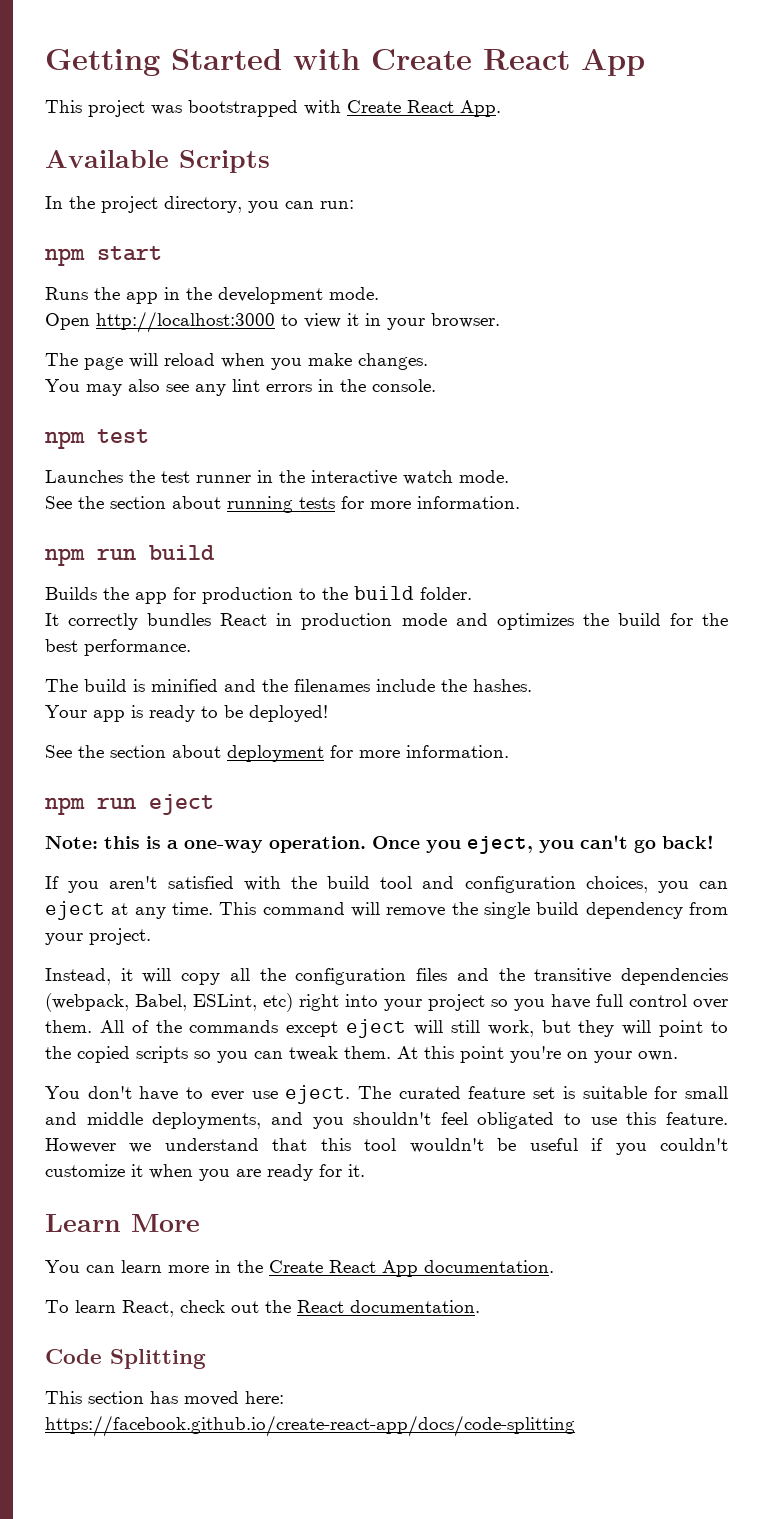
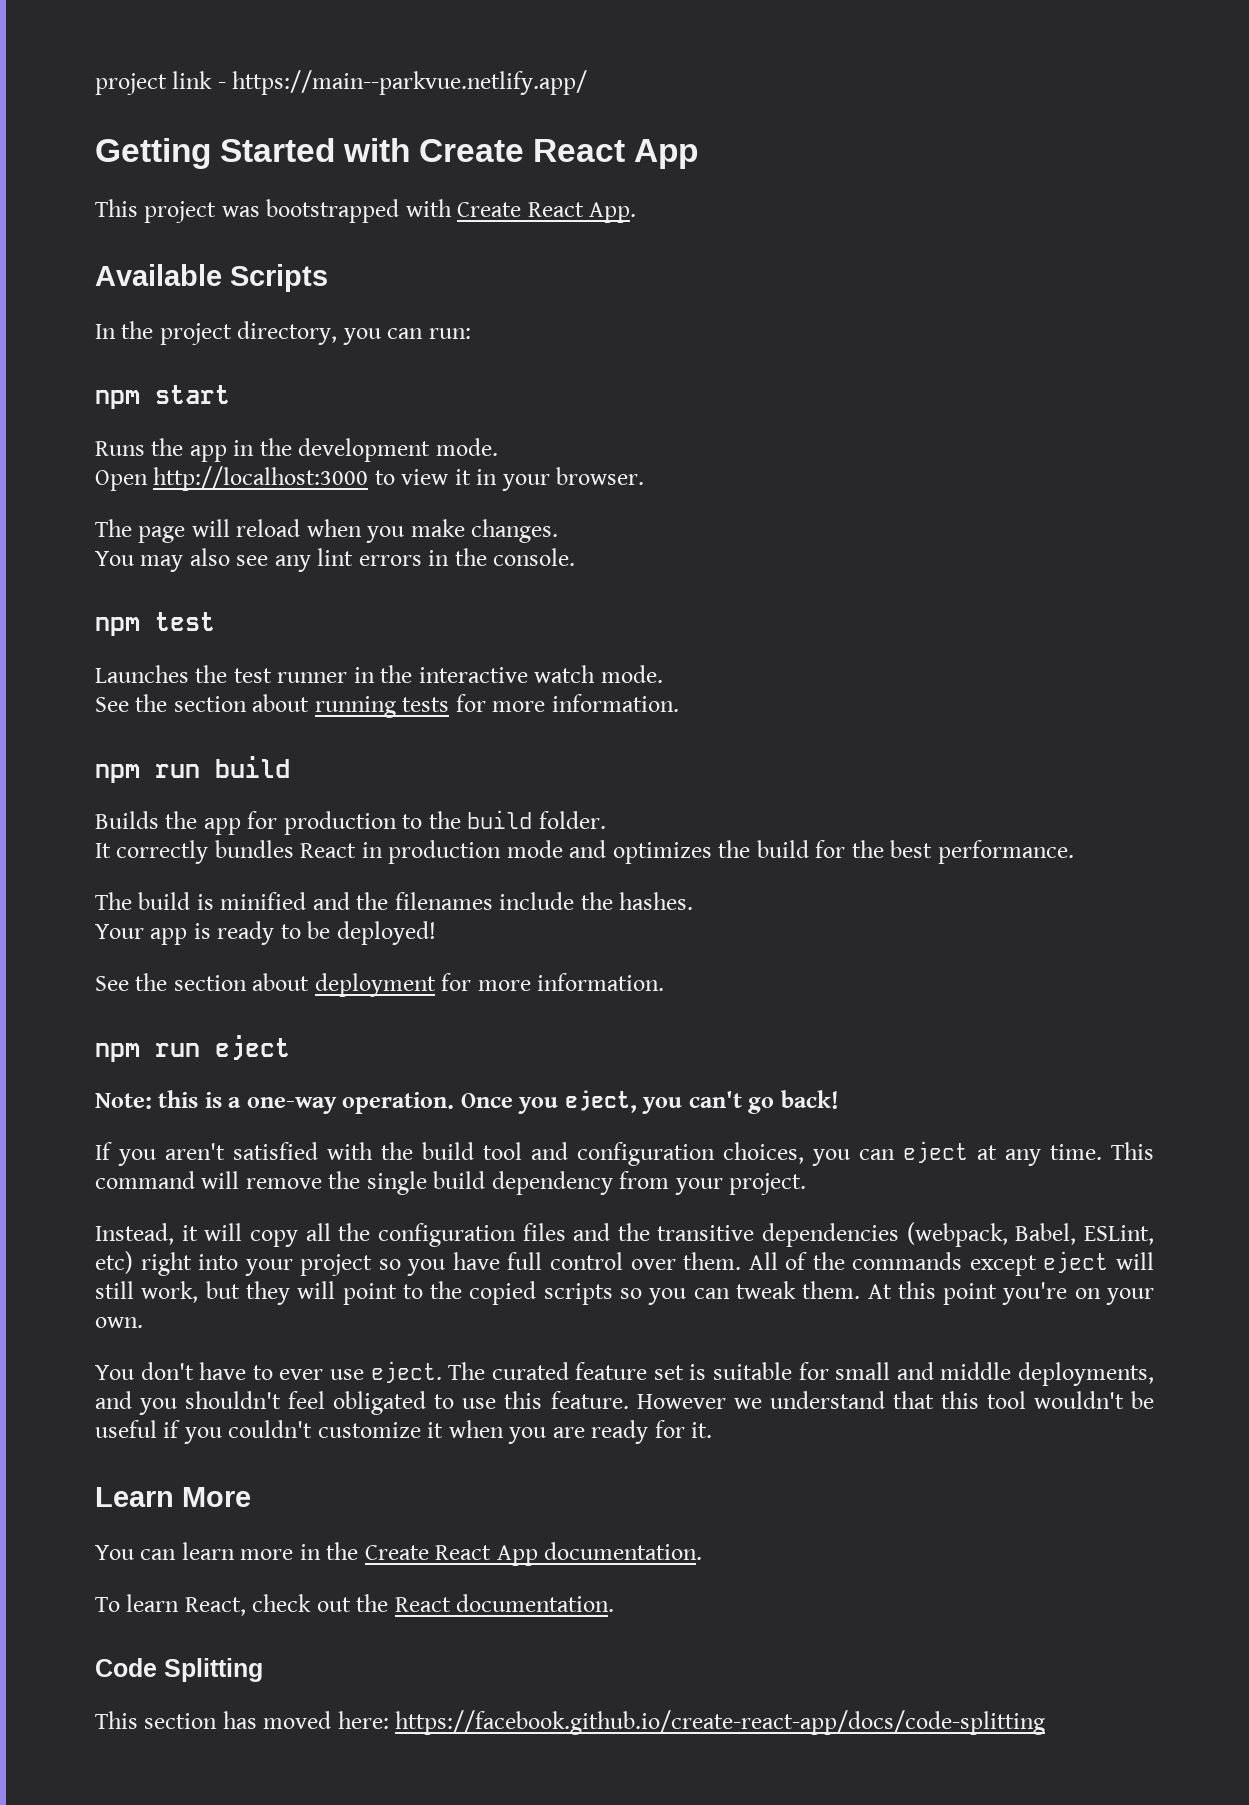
(45, 62) none -> [95,70,588,95] project link - https://main--parkvue.netlify.app/ //

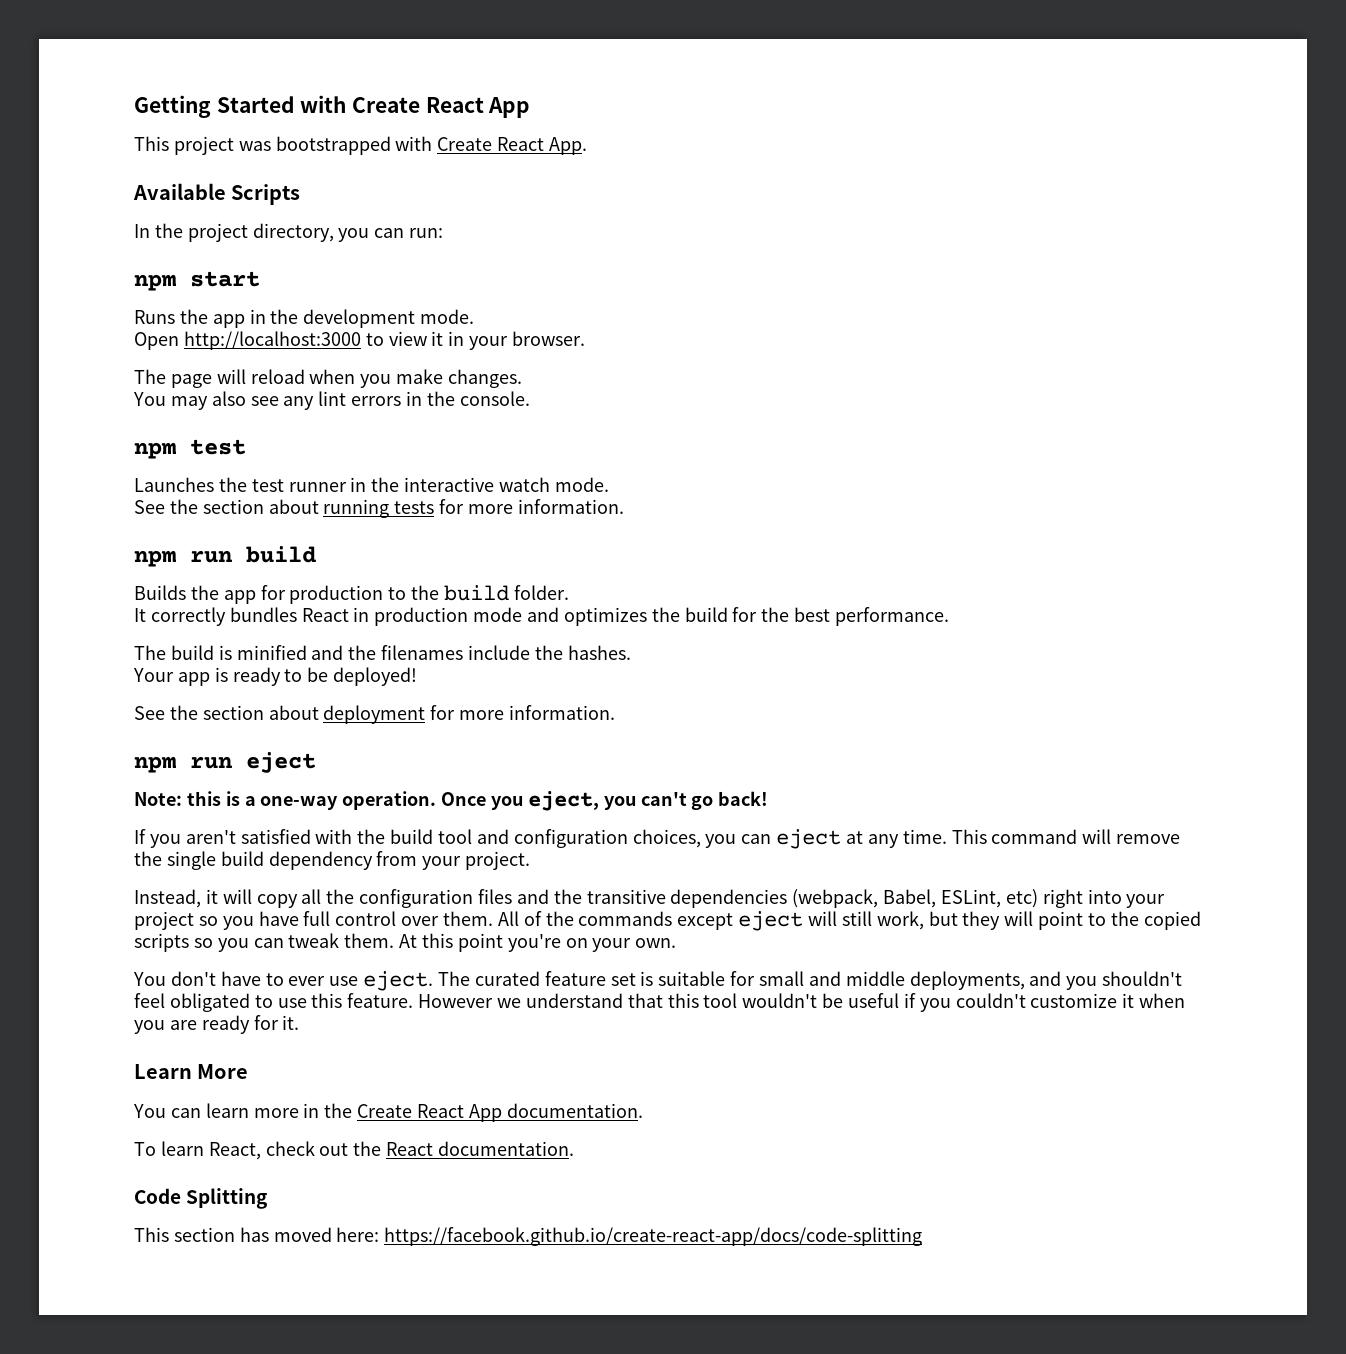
[95,70,588,95] project link - https://main--parkvue.netlify.app/ // -> (134, 106) none

